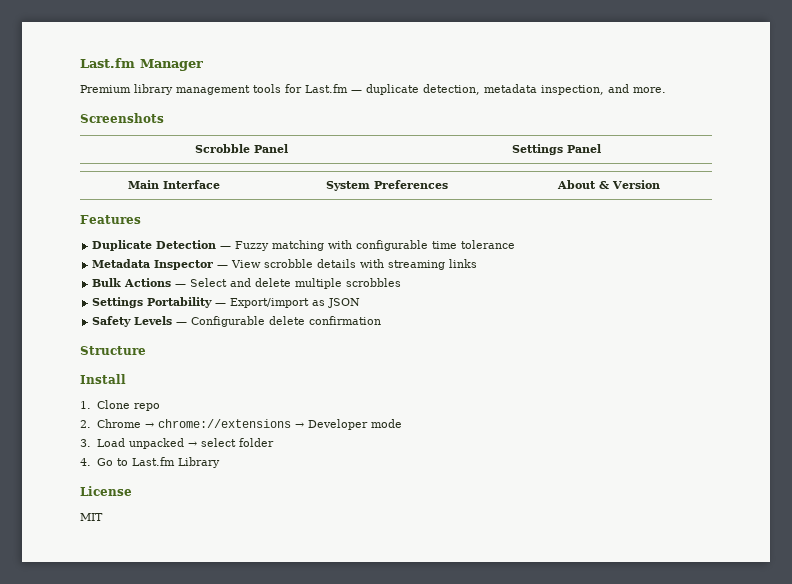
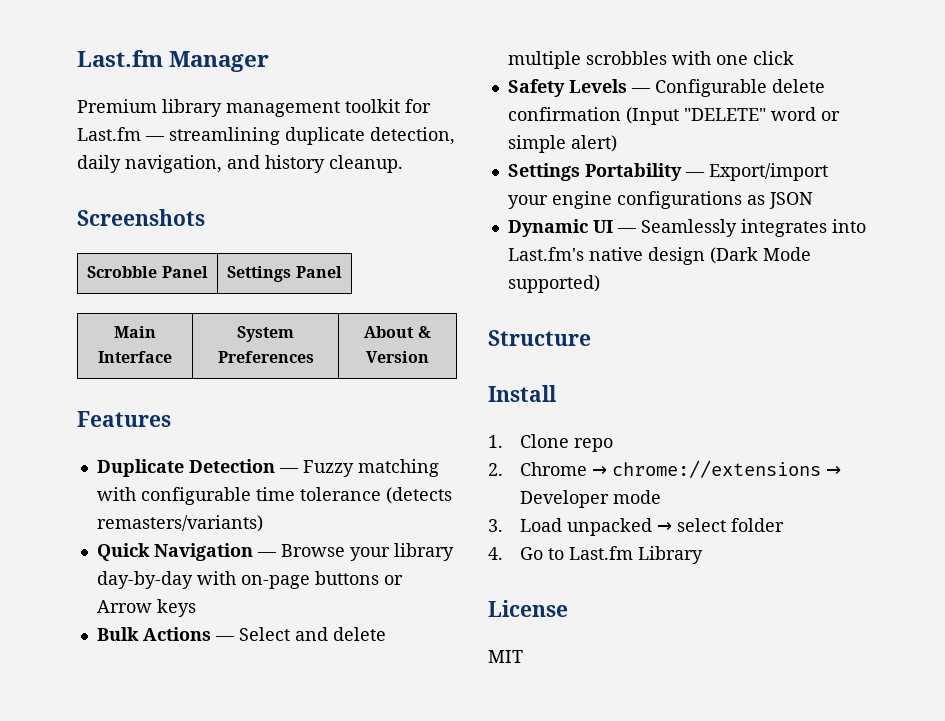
[253,84,281,93] tools -> [345,99,400,113] toolkit
(362, 91) none -> [169,127,280,145] streamlining
[484,84,666,95] metadata inspection, and more. -> [77,155,403,173] daily navigation, and history cleanup.
[92,259,478,270] // Metadata Inspector — View scrobble details with streaming links -> [385,487,452,504] [96,515,263,532] [96,543,454,561] [96,571,403,589] [96,599,196,617] (detects remasters/variants) // Quick Navigation — Browse your library day-by-day with on-page buttons or Arrow keys
[92,297,361,308] // Settings Portability — Export/import as JSON -> [671,51,794,65] with one click
(382, 320) none -> [625,107,840,125] [507,135,617,153] [507,163,828,181] [507,191,813,209] [507,219,866,237] [507,247,811,265] [507,275,600,293] (Input "DELETE" word or simple alert) // Settings Portability — Export/import your engine configurations as JSON // Dynamic UI — Seamlessly integrates into Last.fm's native design (Dark Mode supported)

